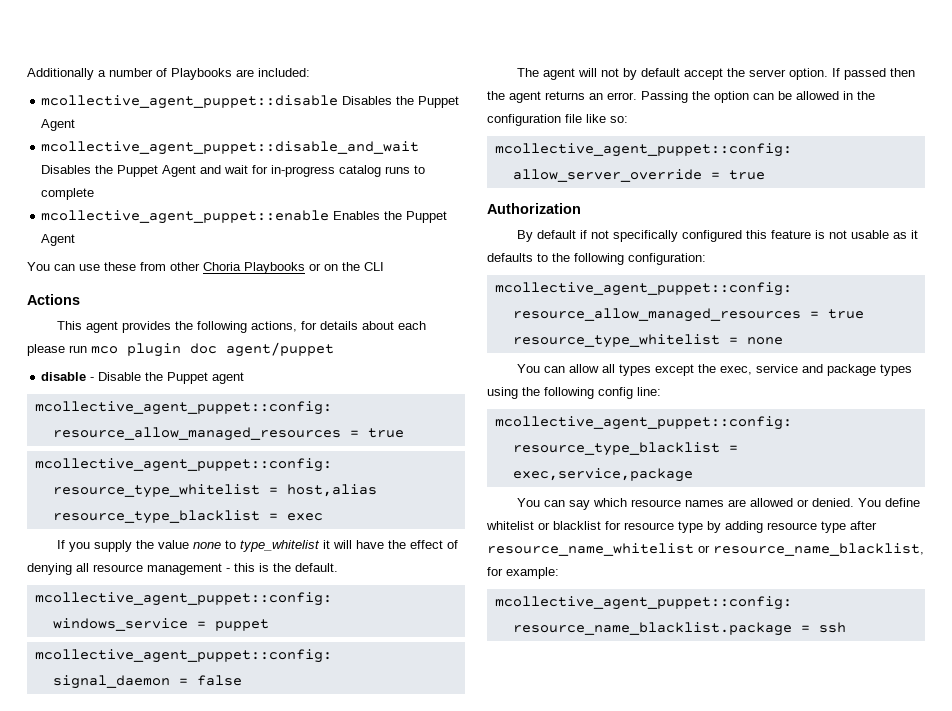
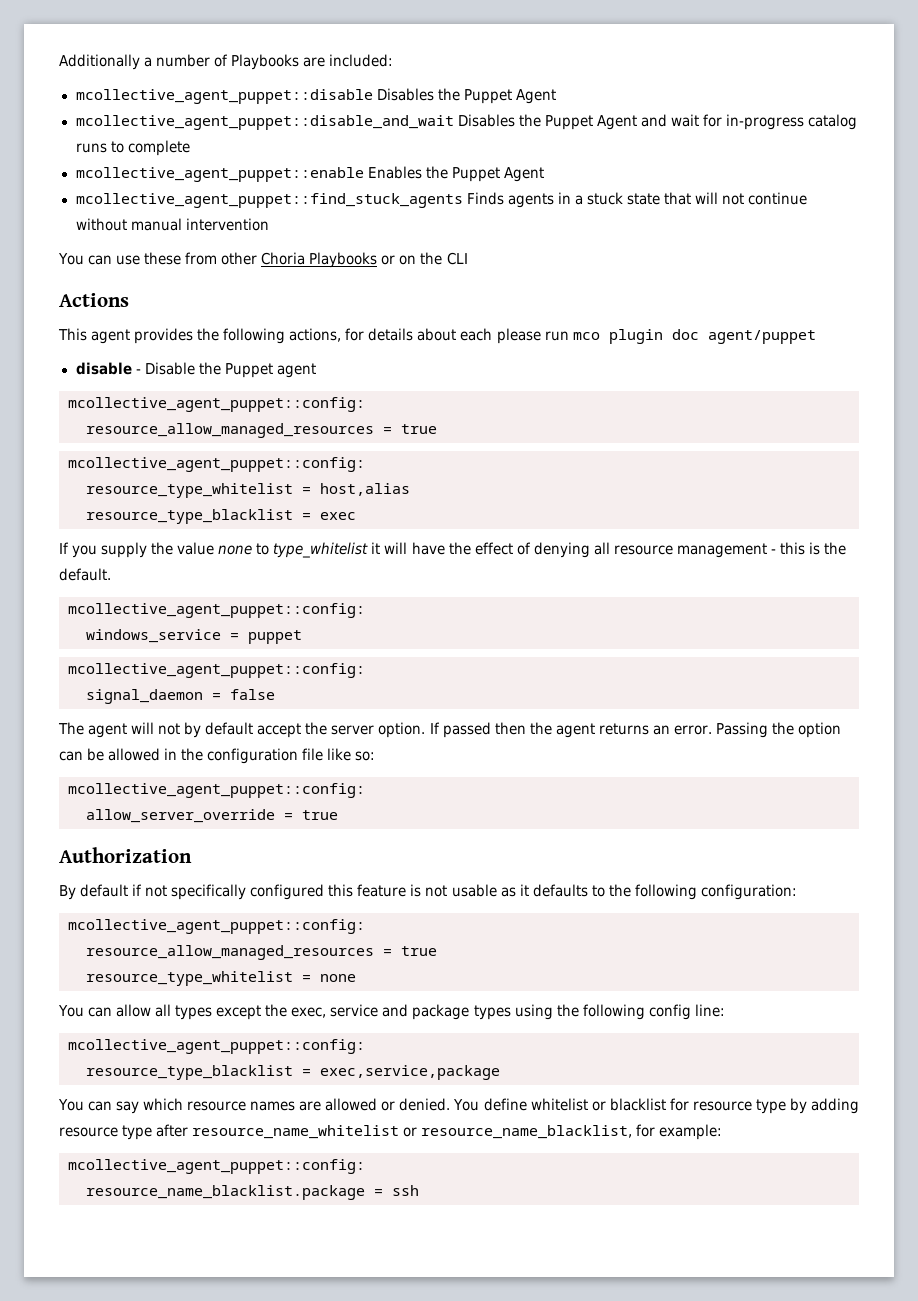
(76, 240) none -> [75,192,807,208] [75,218,269,231] // mcollective_agent_puppet::find_stuck_agents Finds agents in a stuck state that will not continue without manual intervention

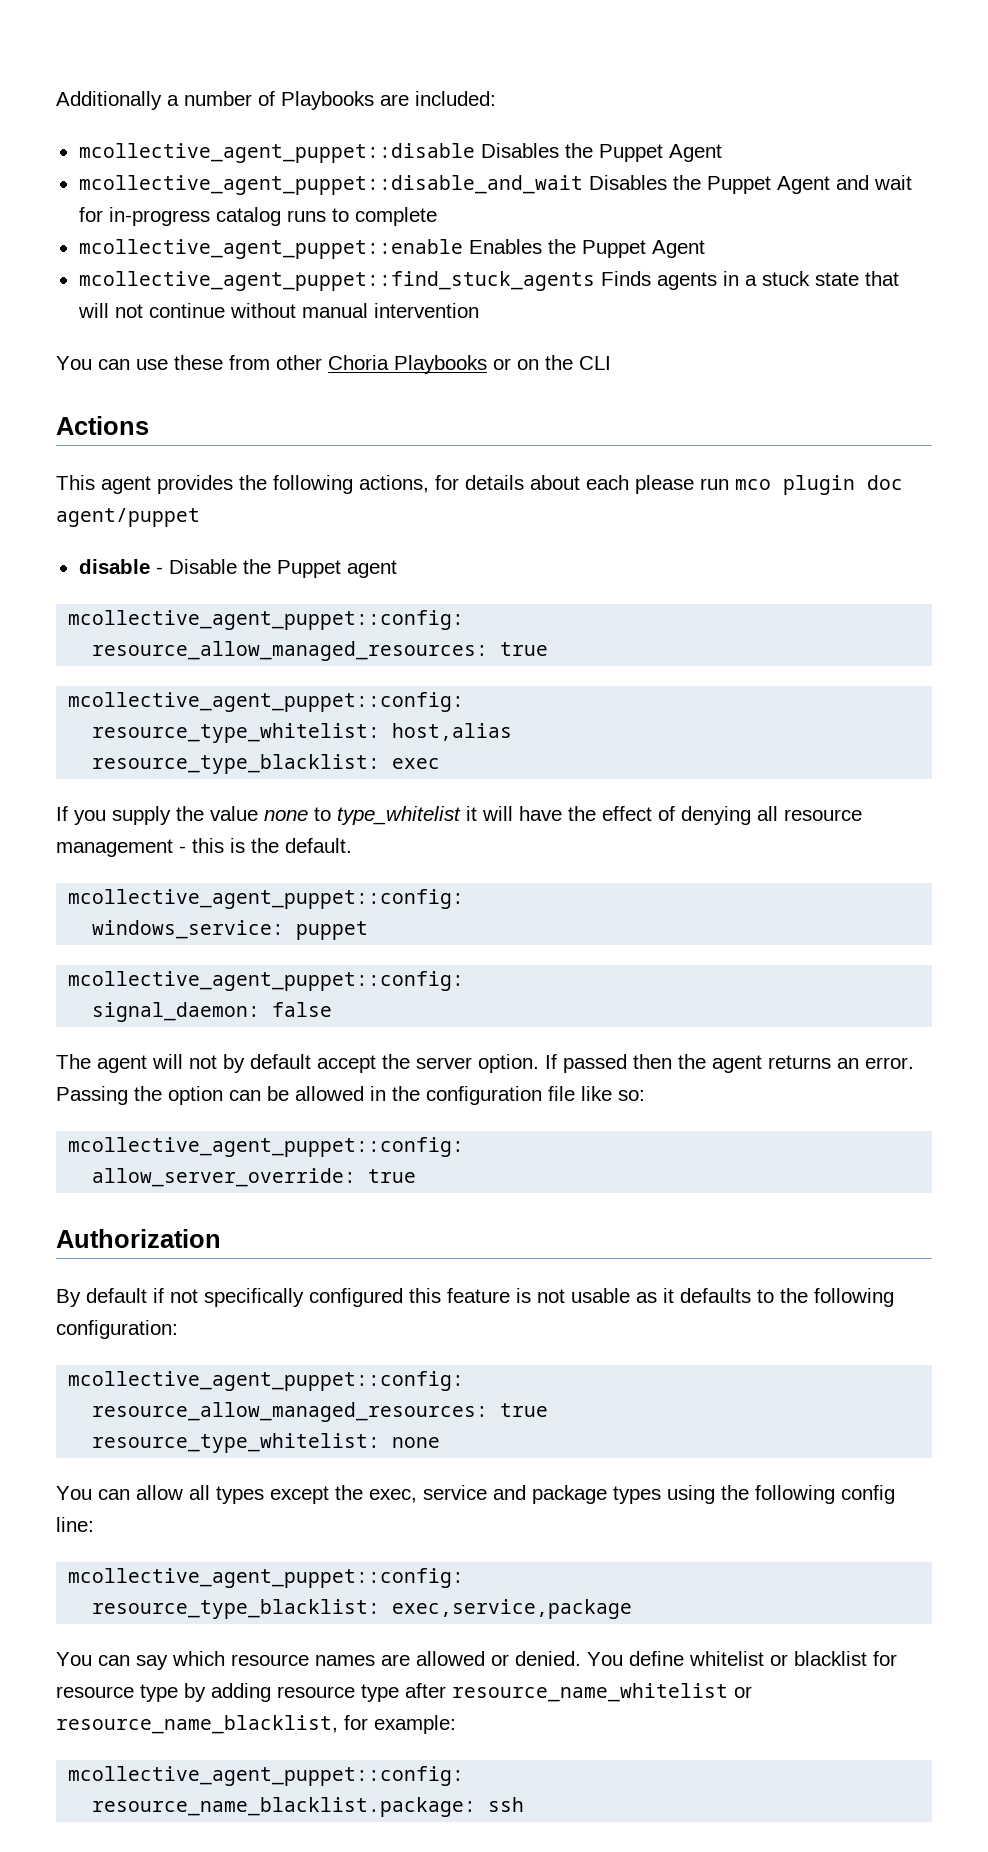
[86,423,392,438] resource_allow_managed_resources = -> [92,641,489,661] resource_allow_managed_resources:
[86,483,311,498] resource_type_whitelist = -> [92,723,381,743] resource_type_whitelist:
[86,509,311,524] resource_type_blacklist = -> [92,754,381,774] resource_type_blacklist:
[86,629,239,643] windows_service = -> [92,920,285,939] windows_service:
[86,689,221,704] signal_daemon = -> [92,1002,261,1022] signal_daemon:
[86,809,293,823] allow_server_override = -> [92,1168,357,1187] allow_server_override:
[86,945,437,960] [86,971,311,986] resource_allow_managed_resources = true // resource_type_whitelist = -> [92,1402,549,1422] [92,1433,381,1453] resource_allow_managed_resources: true // resource_type_whitelist:
[86,1065,311,1080] resource_type_blacklist = -> [92,1599,381,1619] resource_type_blacklist:
[86,1185,383,1200] resource_name_blacklist.package = -> [92,1797,477,1817] resource_name_blacklist.package:

